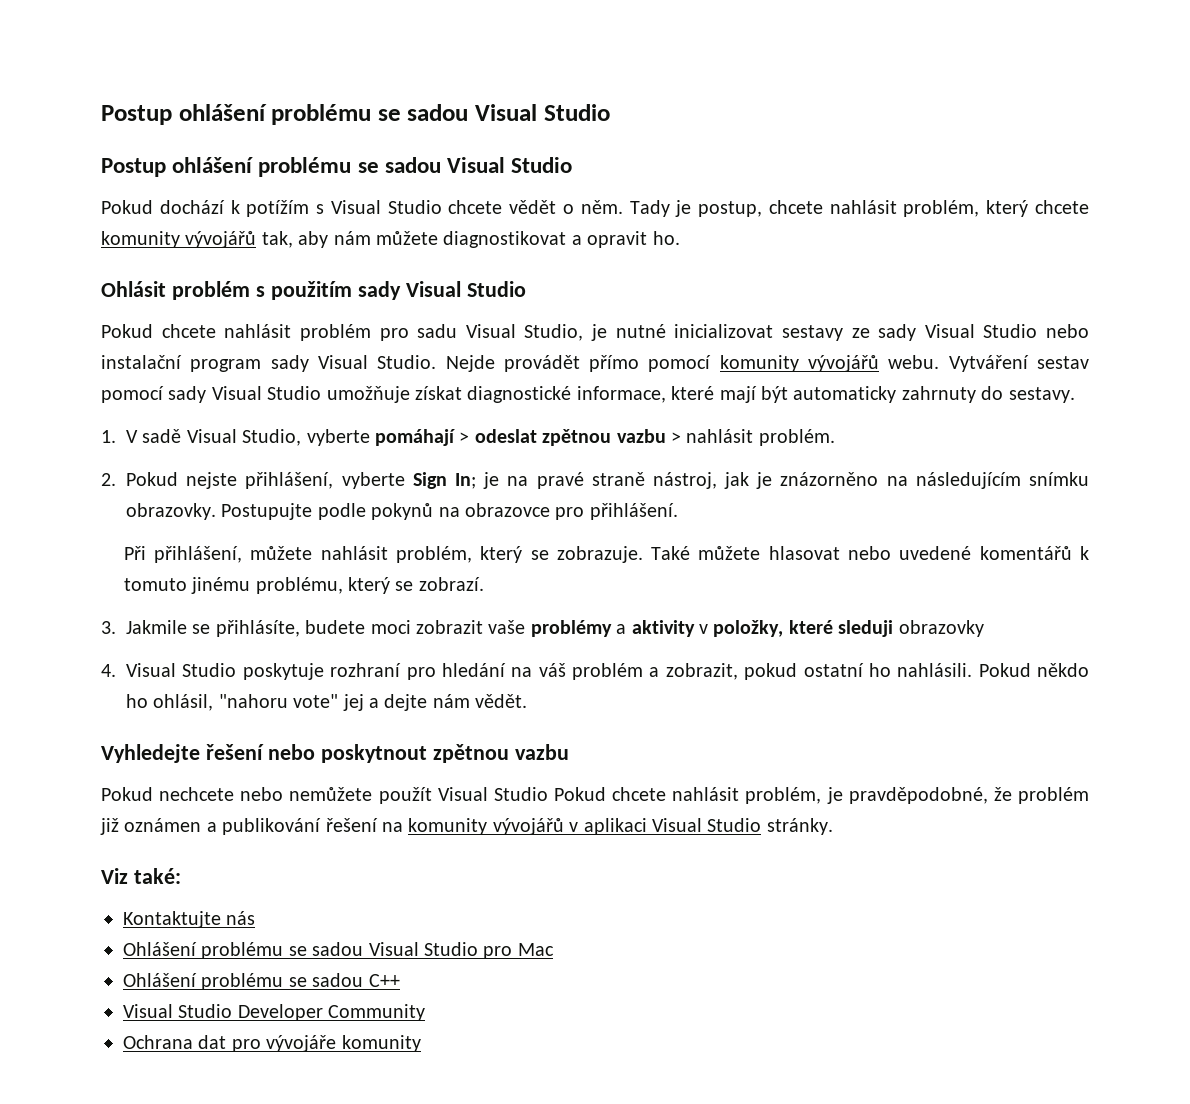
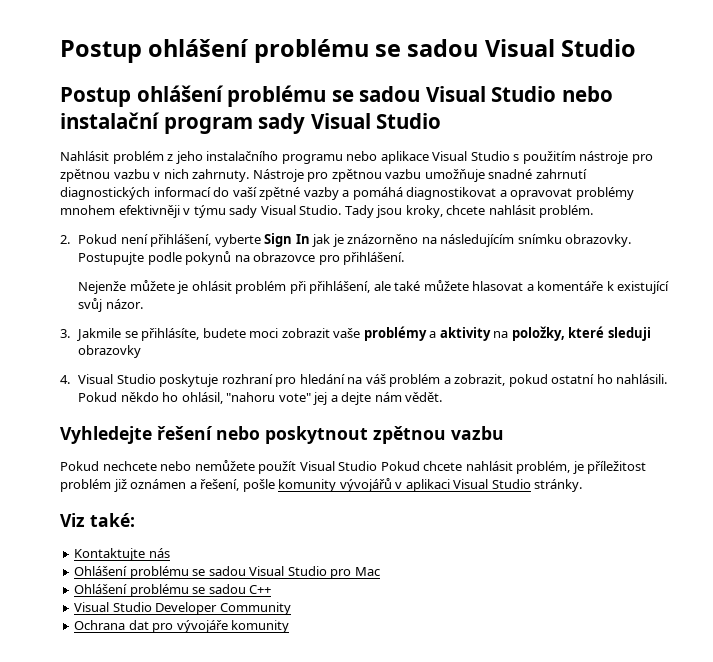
[101,200,1090,217] [101,231,680,248] [101,281,526,300] [101,324,1038,341] // Pokud dochází k potížím s Visual Studio chcete vědět o něm. Tady je postup, chcete nahlásit problém, který chcete komunity vývojářů tak, aby nám můžete diagnostikovat a opravit ho. // Ohlásit problém s použitím sady Visual Studio // Pokud chcete nahlásit problém pro sadu Visual Studio, je nutné inicializovat sestavy ze sady Visual Studio -> (557, 94) none
[377,355,1089,372] [101,386,1075,403] [101,429,681,446] Studio. Nejde provádět přímo pomocí komunity vývojářů webu. Vytváření sestav pomocí sady Visual Studio umožňuje získat diagnostické informace, které mají být automaticky zahrnuty do sestavy. // 1. V sadě Visual Studio, vyberte pomáhají > odeslat zpětnou vazbu > -> [376,113,442,129] [60,151,653,164] [60,169,587,182] [60,187,634,200] [60,205,486,218] Studio // Nahlásit problém z jeho instalačního programu nebo aplikace Visual Studio s použitím nástroje pro zpětnou vazbu v nich zahrnuty. Nástroje pro zpětnou vazbu umožňuje snadné zahrnutí diagnostických informací do vaší zpětné vazby a pomáhá diagnostikovat a opravovat problémy mnohem efektivněji v týmu sady Visual Studio. Tady jsou kroky, chcete
[186,472,238,489] nejste -> [120,234,148,244] není
[454,472,717,489] In; je na pravé straně nástroj, -> [295,234,310,244] In
[123,546,1089,563] [123,577,484,594] Při přihlášení, můžete nahlásit problém, který se zobrazuje. Také můžete hlasovat nebo uvedené komentářů k tomuto jinému problému, který se zobrazí. -> [78,280,670,294] [78,298,143,312] Nejenže můžete je ohlásit problém při přihlášení, ale také můžete hlasovat a komentáře k existující svůj názor.
[698,624,708,634] v -> [493,331,509,338] na
[848,787,1012,804] pravděpodobné, že -> [587,461,647,474] příležitost
[222,818,403,835] publikování řešení na -> [200,479,275,492] řešení, pošle

